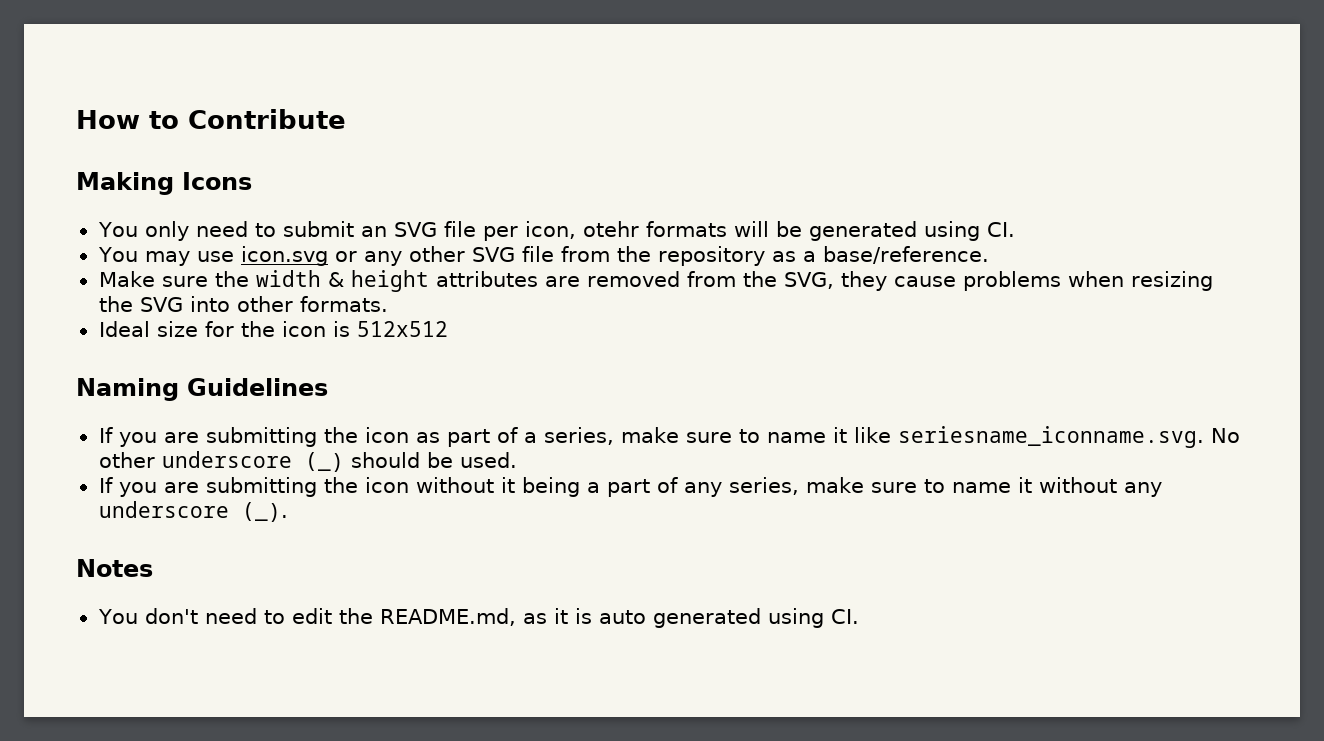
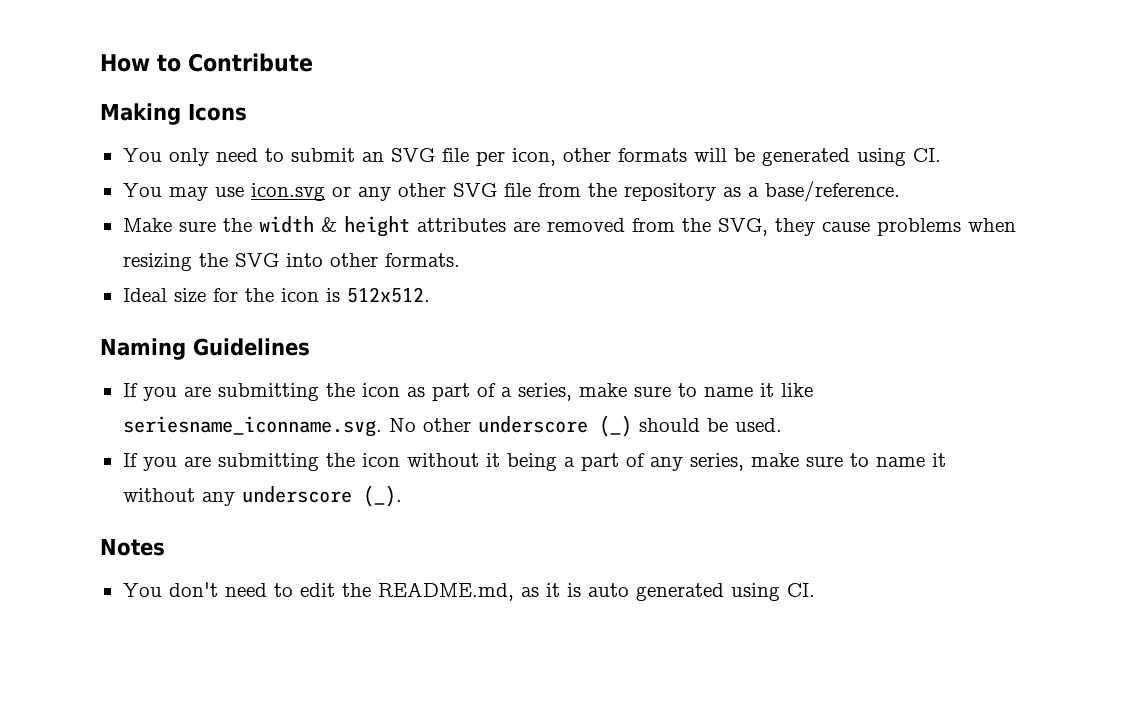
[582,221,639,237] otehr -> [562,148,611,162] other
[356,321,448,337] 512x512 -> [346,287,430,303] 512x512.

